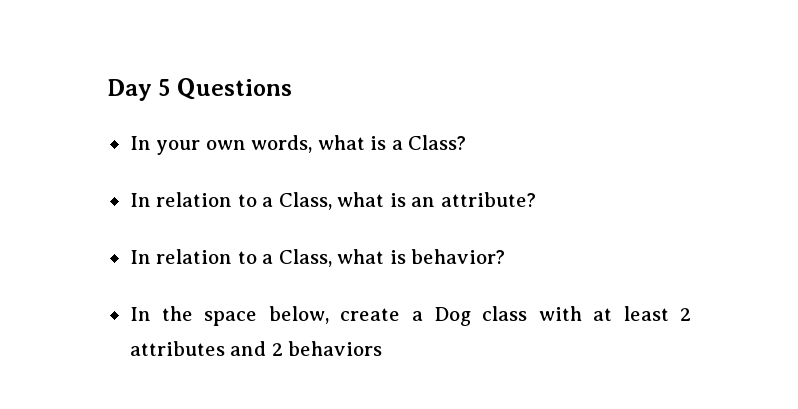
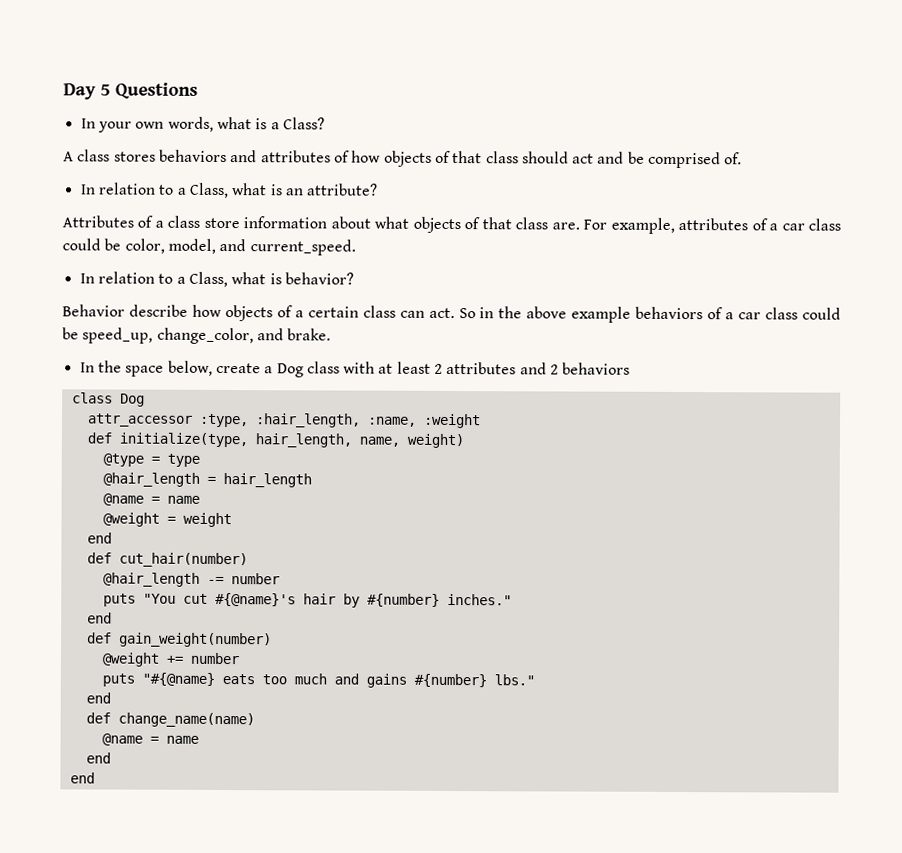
(467, 142) none -> [63,149,743,169] // A class stores behaviors and attributes of how objects of that class should act and be comprised of.
(536, 199) none -> [62,215,842,234] [62,238,356,256] // Attributes of a class store information about what objects of that class are. For example, attributes of a car class could be color, model, and current_speed.
(506, 256) none -> [62,304,842,323] [62,327,332,345] // Behavior describe how objects of a certain class can act. So in the above example behaviors of a car class could be speed_up, change_color, and brake.
(383, 348) none -> [71,392,145,407] [86,413,481,429] [86,432,464,449] [102,453,200,467] [102,472,312,488] [102,493,200,506] [102,512,232,528] [86,532,112,544] [86,552,248,568] [102,572,280,587] [102,592,512,608] [86,612,112,624] [86,632,272,648] [101,652,240,667] [101,672,535,688] [85,692,111,704] [85,712,255,728] [101,733,199,746] [85,752,111,764] [69,772,95,784] // class Dog // attr_accessor :type, :hair_length, :name, :weight // def initialize(type, hair_length, name, weight) // @type = type // @hair_length = hair_length // @name = name // @weight = weight // end // def cut_hair(number) // @hair_length -= number // puts "You cut #{@name}'s hair by #{number} inches." // end // def gain_weight(number) // @weight += number // puts "#{@name} eats too much and gains #{number} lbs." // end // def change_name(name) // @name = name // end // end

